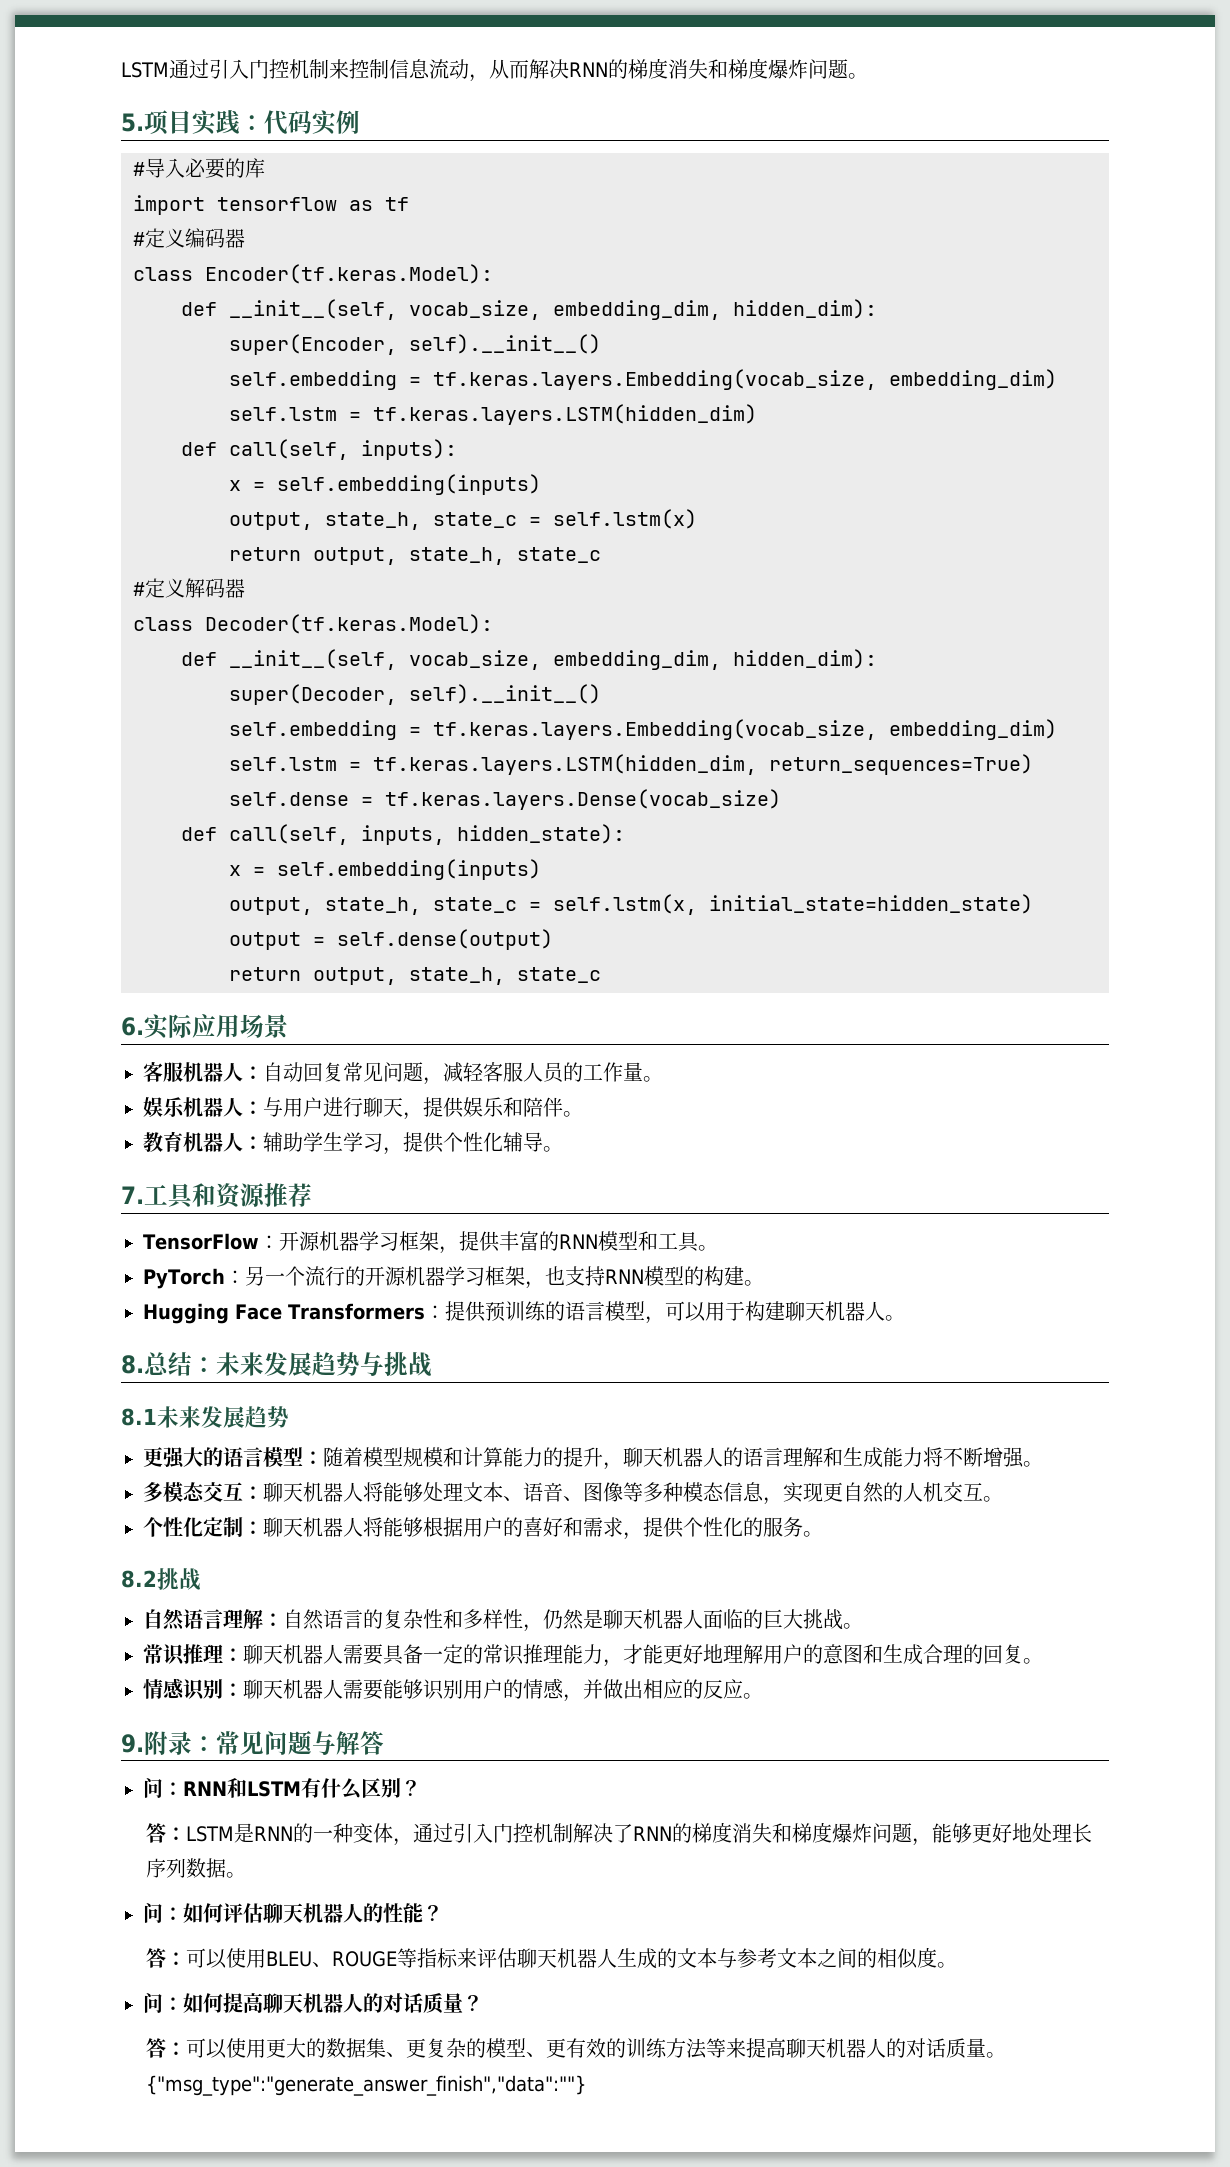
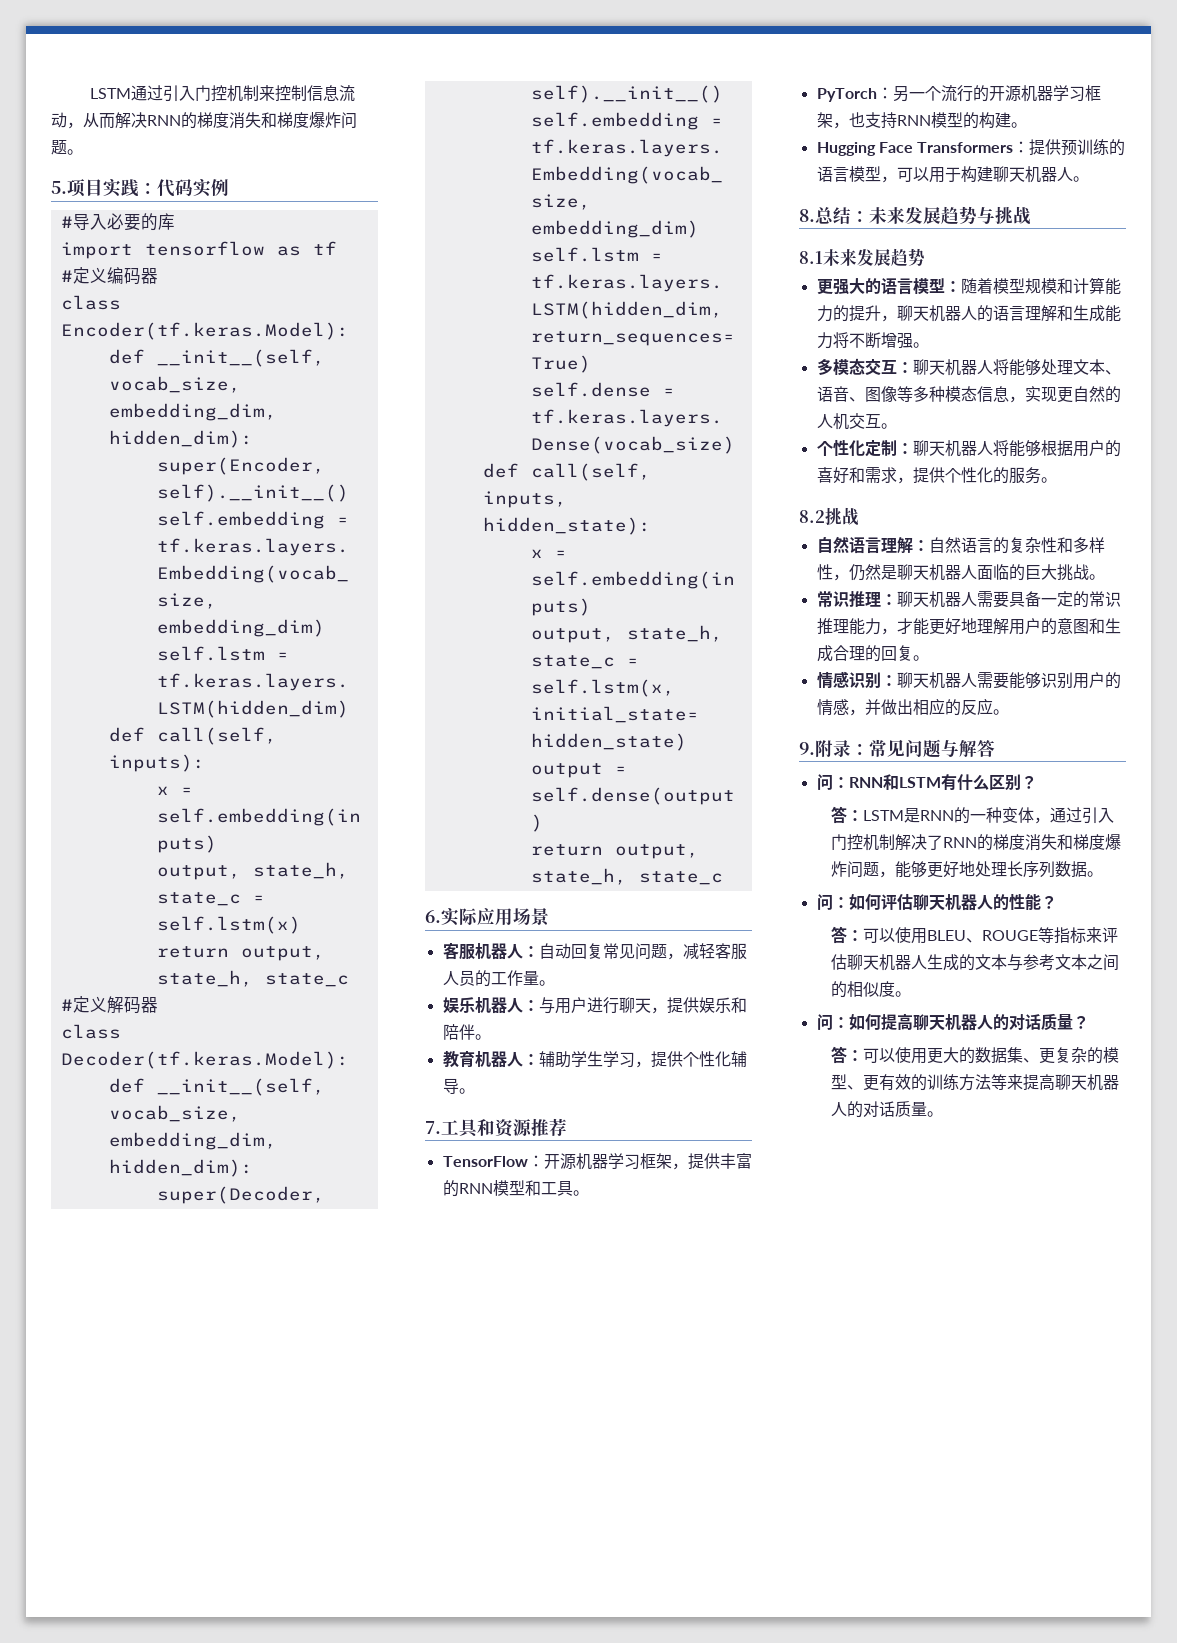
[146,2075,587,2096] {"msg_type":"generate_answer_finish","data":""} -> (943, 1114) none

